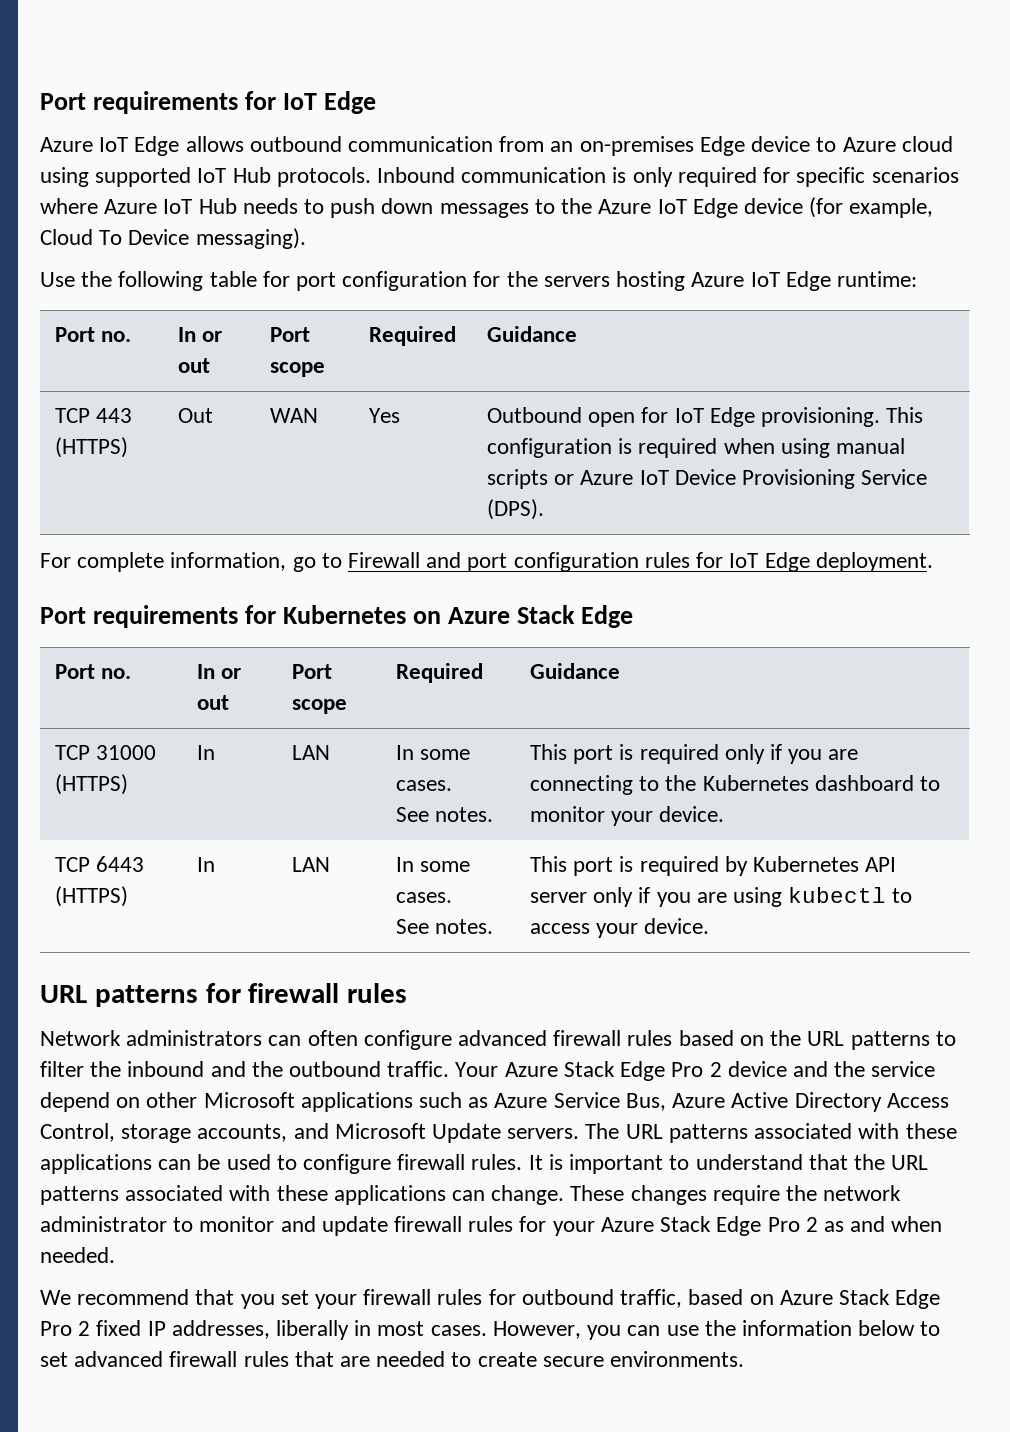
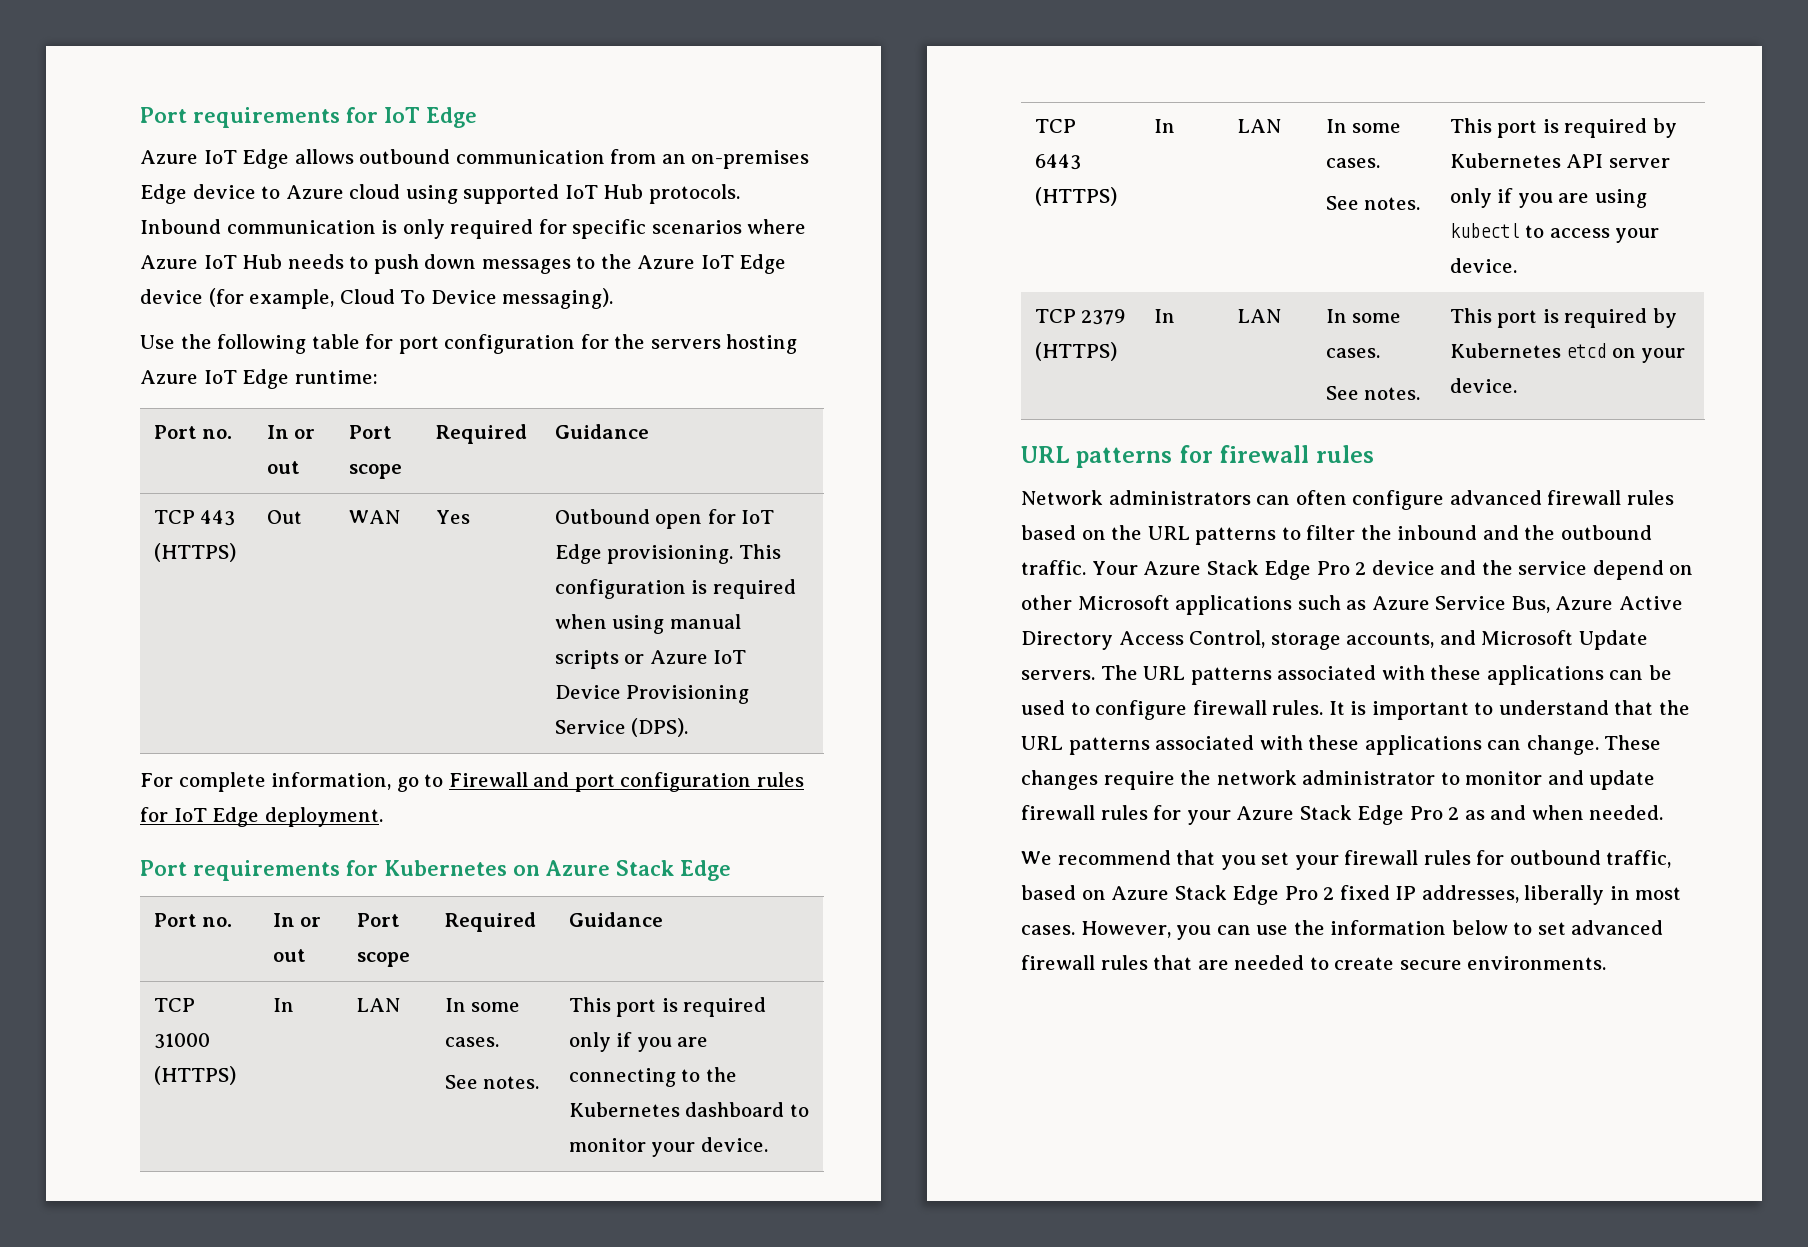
(710, 926) none -> [1034,309,1127,325] [1034,342,1117,361] [1153,309,1175,323] [1237,309,1281,323] [1325,309,1402,323] [1325,348,1380,358] [1325,386,1421,400] [1449,308,1677,328] [1449,343,1686,363] [1449,378,1517,393] // TCP 2379 (HTTPS) | In | LAN | In some cases. // See notes. | This port is required by Kubernetes etcd on your device.

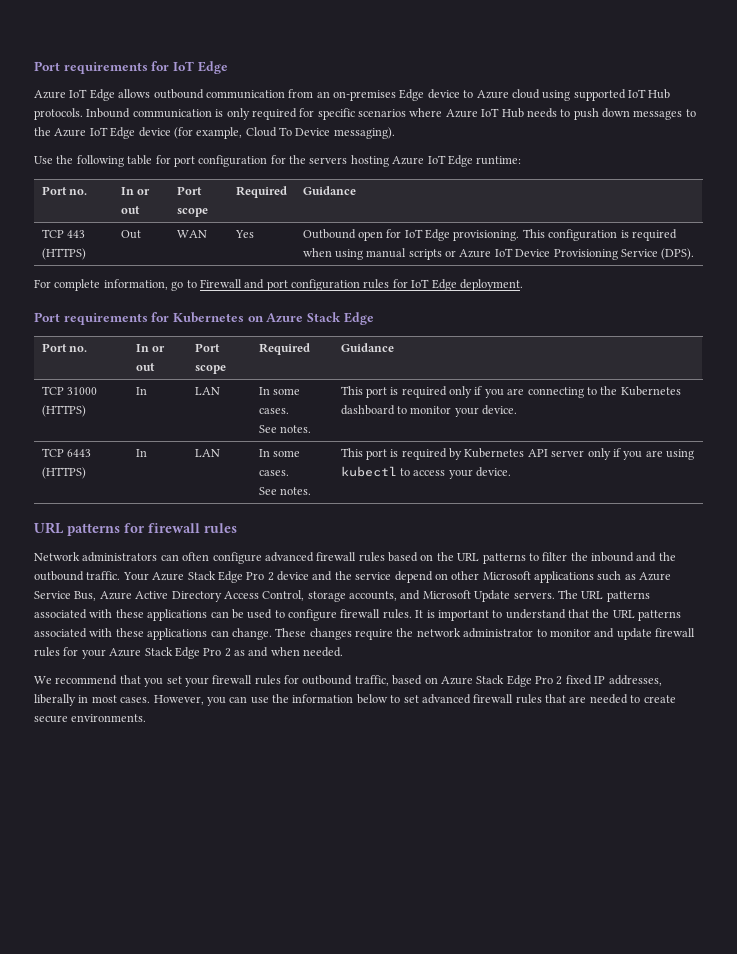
[1034,309,1127,325] [1034,342,1117,361] [1153,309,1175,323] [1237,309,1281,323] [1325,309,1402,323] [1325,348,1380,358] [1325,386,1421,400] [1449,308,1677,328] [1449,343,1686,363] [1449,378,1517,393] // TCP 2379 (HTTPS) | In | LAN | In some cases. // See notes. | This port is required by Kubernetes etcd on your device. -> (511, 472) none

